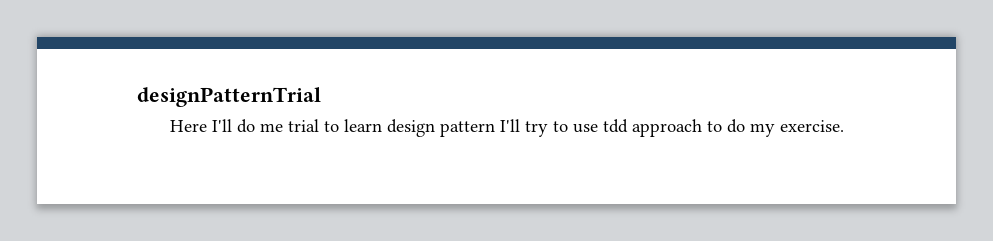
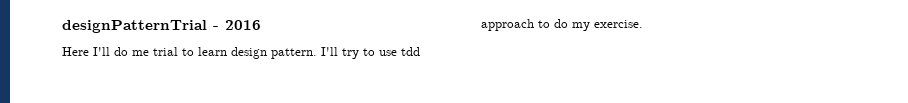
(321, 97) none -> [213,20,261,30] - 2016
[440,121,496,137] pattern -> [271,48,317,59] pattern.

